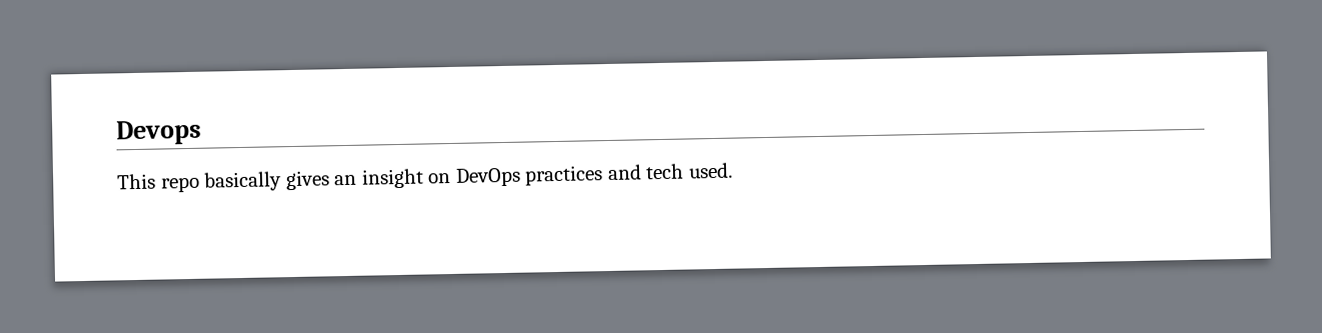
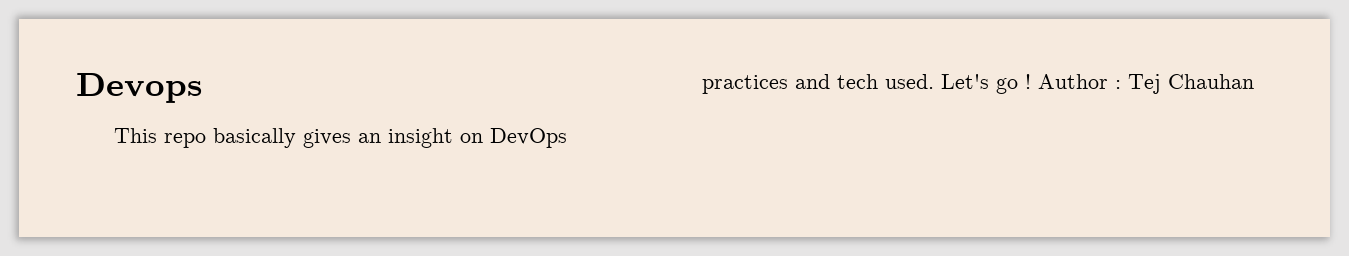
(733, 170) none -> [941,74,1254,94] Let's go ! Author : Tej Chauhan

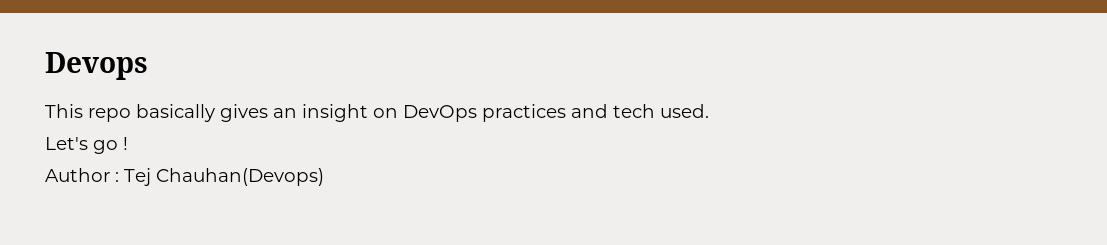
(934, 81) none -> (709, 111) //
(1031, 81) none -> (128, 143) //
[1168,74,1254,89] Chauhan -> [156,168,324,186] Chauhan(Devops)

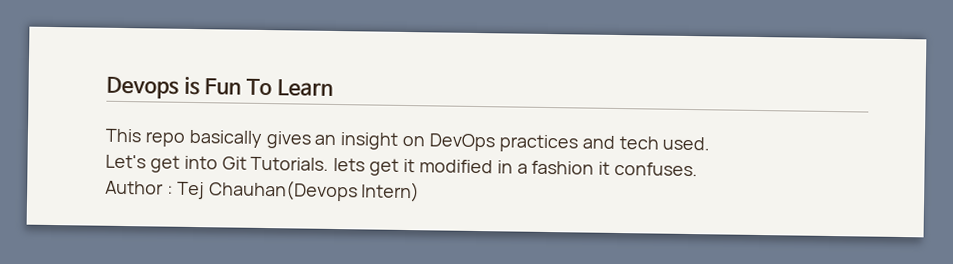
(148, 66) none -> [183,76,333,97] is Fun To Learn
[93,137,128,154] go ! -> [149,155,699,177] get into Git Tutorials. lets get it modified in a fashion it confuses.
[156,168,324,186] Chauhan(Devops) -> [208,179,421,203] Chauhan(Devops Intern)

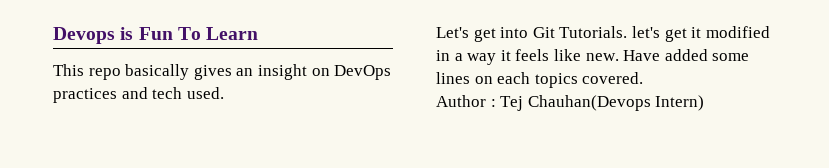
[333,157,366,172] lets -> [631,26,660,38] let's
[531,160,699,177] fashion it confuses. -> [467,49,750,65] [436,72,644,88] way it feels like new. Have added some lines on each topics covered.

